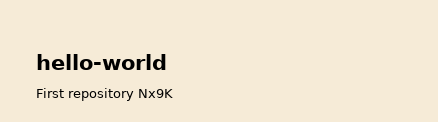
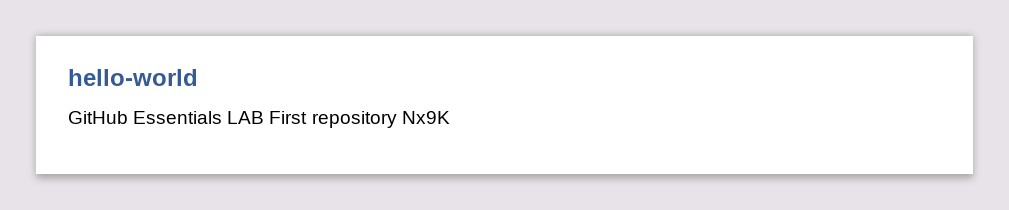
(167, 62) none -> [68,111,265,124] GitHub Essentials LAB

